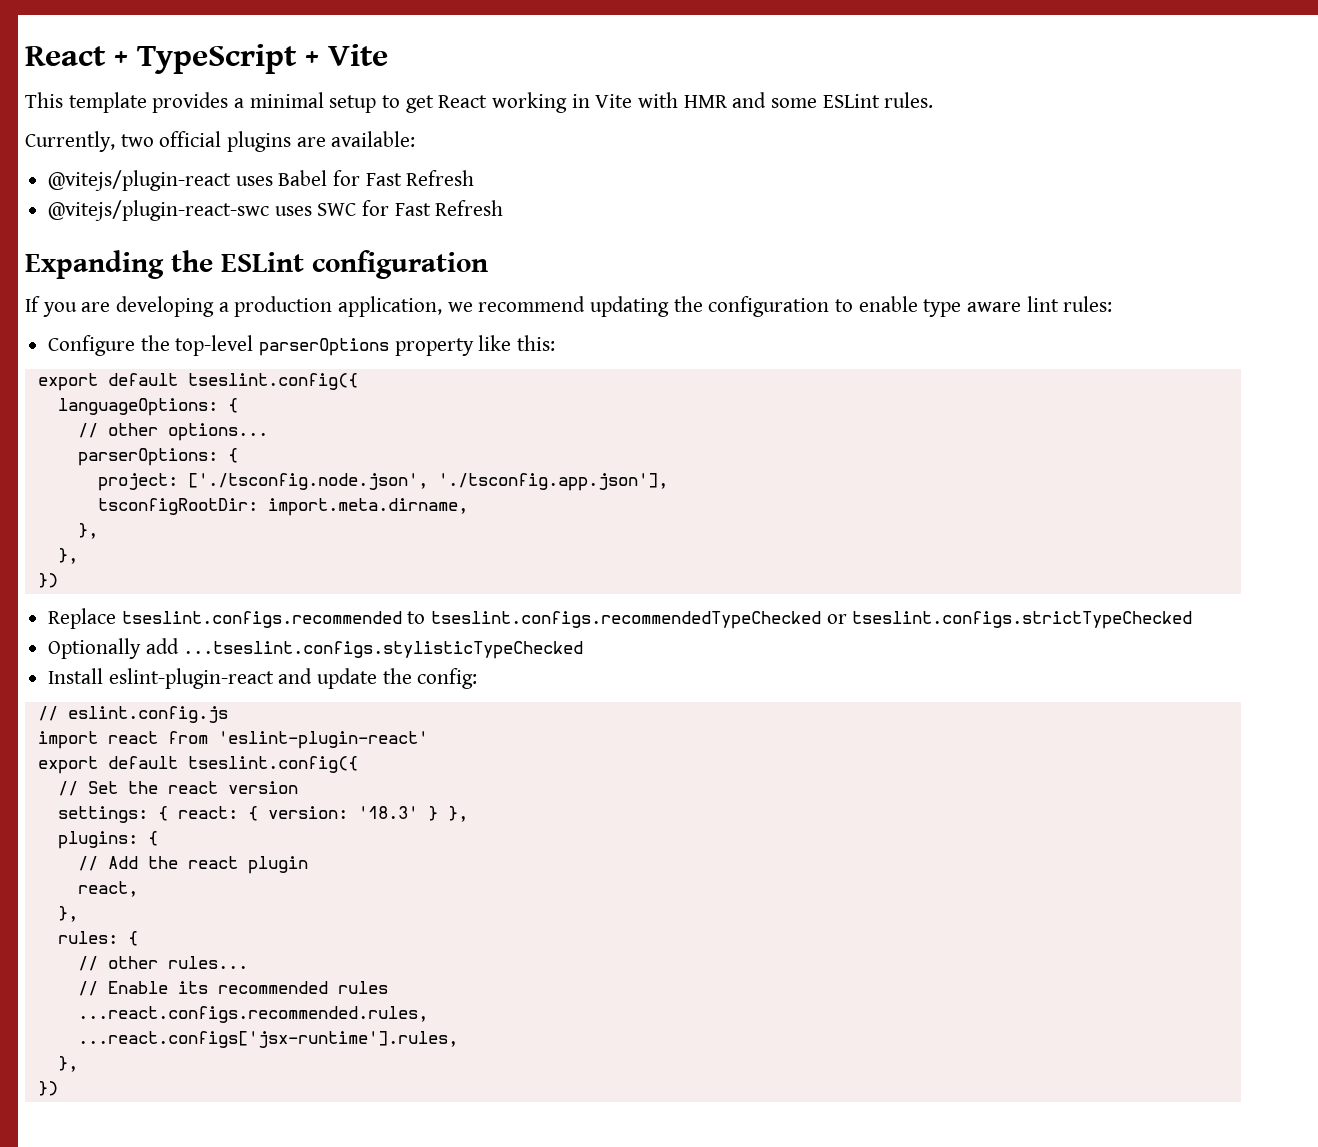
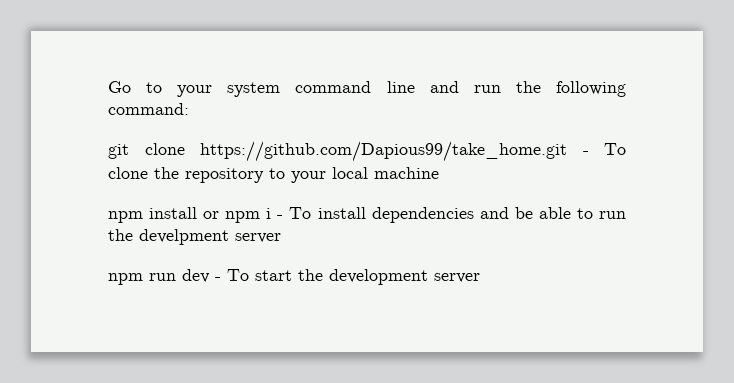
[25,44,388,74] [25,92,934,113] [25,131,416,152] [48,170,475,191] [48,200,504,221] [25,250,488,279] [25,296,1113,317] [48,335,556,356] [37,373,358,391] [57,398,238,416] [77,423,268,441] [77,448,238,466] [97,473,668,491] [97,498,468,516] [77,523,98,539] [57,548,78,564] [37,573,58,588] [48,608,1193,629] [48,638,584,659] [48,668,478,689] [37,706,228,723] [37,731,428,749] [37,756,358,774] [57,781,298,796] [57,806,468,823] [57,831,158,849] [77,856,308,874] [77,881,138,897] [57,906,78,922] [57,931,138,946] [77,956,248,971] [77,981,388,996] [77,1006,428,1023] [77,1031,458,1048] [57,1056,78,1072] [37,1081,58,1096] React + TypeScript + Vite // This template provides a minimal setup to get React working in Vite with HMR and some ESLint rules. // Currently, two official plugins are available: // @vitejs/plugin-react uses Babel for Fast Refresh // @vitejs/plugin-react-swc uses SWC for Fast Refresh // Expanding the ESLint configuration // If you are developing a production application, we recommend updating the configuration to enable type aware lint rules: // Configure the top-level parserOptions property like this: // export default tseslint.config({ // languageOptions: { // // other options... // parserOptions: { // project: ['./tsconfig.node.json', './tsconfig.app.json'], // tsconfigRootDir: import.meta.dirname, // }, // }, // }) // Replace tseslint.configs.recommended to tseslint.configs.recommendedTypeChecked or tseslint.configs.strictTypeChecked // Optionally add ...tseslint.configs.stylisticTypeChecked // Install eslint-plugin-react and update the config: // // eslint.config.js // import react from 'eslint-plugin-react' // export default tseslint.config({ // // Set the react version // settings: { react: { version: '18.3' } }, // plugins: { // // Add the react plugin // react, // }, // rules: { // // other rules... // // Enable its recommended rules // ...react.configs.recommended.rules, // ...react.configs['jsx-runtime'].rules, // }, // }) -> [108,81,626,97] [108,103,189,115] [108,141,626,162] [108,167,439,183] [108,207,626,223] [108,229,281,245] [108,269,480,285] Go to your system command line and run the following command: // git clone https://github.com/Dapious99/take_home.git - To clone the repository to your local machine // npm install or npm i - To install dependencies and be able to run the develpment server // npm run dev - To start the development server

